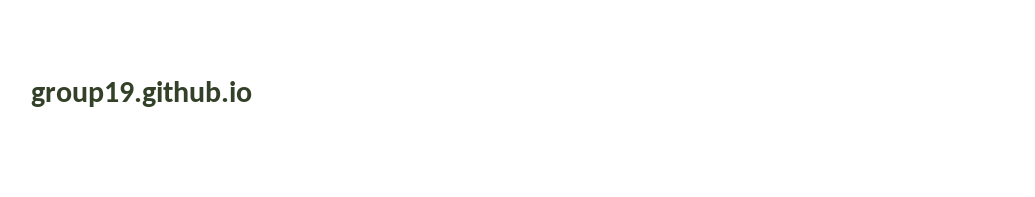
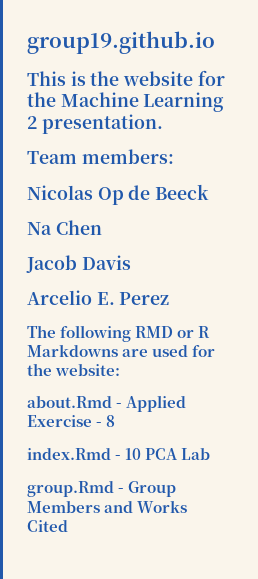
(252, 94) none -> [27,70,225,86] [27,92,225,112] [27,114,163,134] [27,149,174,164] [27,184,210,205] [27,220,102,235] [26,255,131,273] [27,290,170,305] [27,325,211,342] [27,344,216,357] [27,363,121,376] [27,395,187,412] [27,415,116,427] [27,448,211,460] [27,481,177,497] [27,500,188,513] [27,520,68,532] // This is the website for the Machine Learning 2 presentation. // Team members: // Nicolas Op de Beeck // Na Chen // Jacob Davis // Arcelio E. Perez // The following RMD or R Markdowns are used for the website: // about.Rmd - Applied Exercise - 8 // index.Rmd - 10 PCA Lab // group.Rmd - Group Members and Works Cited

